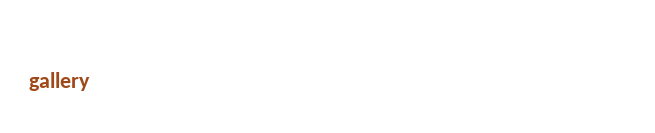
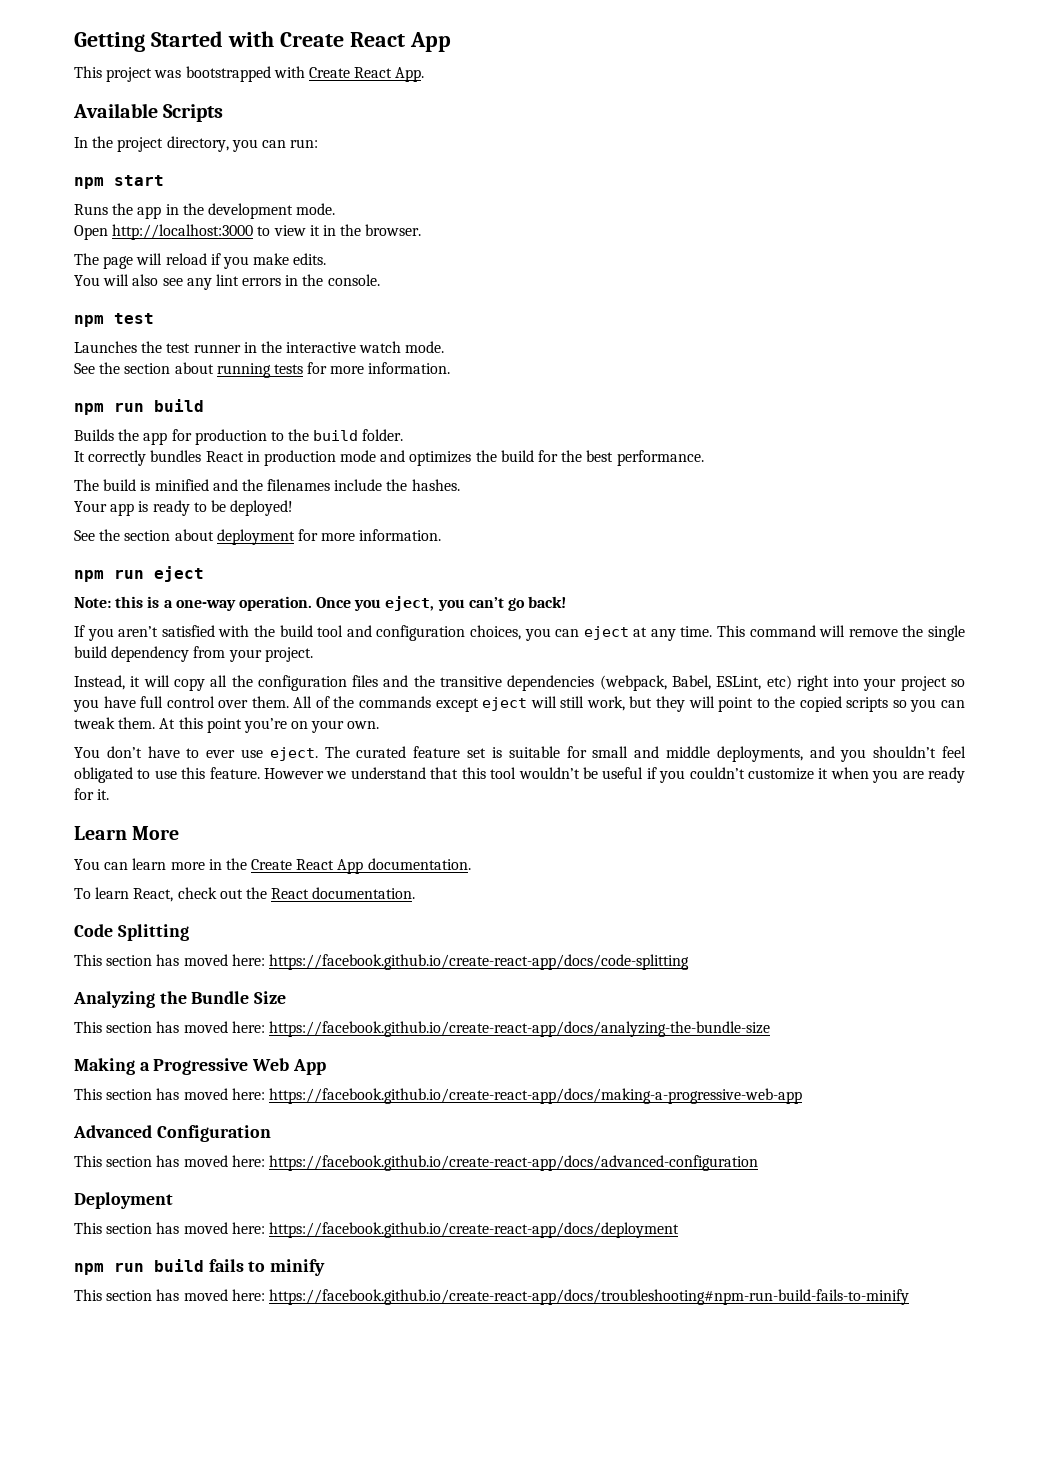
[29,72,90,91] gallery -> [74,31,451,52] [74,66,425,82] [73,103,224,122] [74,136,319,152] [74,175,164,189] [74,203,336,219] [74,224,422,240] [74,253,327,269] [74,274,380,290] [74,313,154,327] [74,341,445,353] [74,362,451,378] [74,399,204,415] [74,429,404,445] [74,450,704,466] [74,479,460,491] [74,500,294,516] [74,529,442,545] [74,566,204,582] [74,596,567,611] [74,625,966,641] [74,646,313,662] [74,675,965,691] [73,696,965,712] [74,717,380,733] [74,746,967,762] [74,767,965,783] [74,788,110,800] [74,826,180,840] [74,858,471,874] [74,887,416,902] [74,924,189,941] [74,954,689,970] [73,991,287,1008] [74,1021,770,1037] [74,1058,326,1075] [74,1088,802,1104] [73,1125,271,1142] [74,1155,758,1171] [74,1192,173,1209] [74,1222,679,1238] [74,1259,326,1276] [74,1289,909,1305] Getting Started with Create React App // This project was bootstrapped with Create React App. // Available Scripts // In the project directory, you can run: // npm start // Runs the app in the development mode. // Open http://localhost:3000 to view it in the browser. // The page will reload if you make edits. // You will also see any lint errors in the console. // npm test // Launches the test runner in the interactive watch mode. // See the section about running tests for more information. // npm run build // Builds the app for production to the build folder. // It correctly bundles React in production mode and optimizes the build for the best performance. // The build is minified and the filenames include the hashes. // Your app is ready to be deployed! // See the section about deployment for more information. // npm run eject // Note: this is a one-way operation. Once you eject, you can’t go back! // If you aren’t satisfied with the build tool and configuration choices, you can eject at any time. This command will remove the single build dependency from your project. // Instead, it will copy all the configuration files and the transitive dependencies (webpack, Babel, ESLint, etc) right into your project so you have full control over them. All of the commands except eject will still work, but they will point to the copied scripts so you can tweak them. At this point you’re on your own. // You don’t have to ever use eject. The curated feature set is suitable for small and middle deployments, and you shouldn’t feel obligated to use this feature. However we understand that this tool wouldn’t be useful if you couldn’t customize it when you are ready for it. // Learn More // You can learn more in the Create React App documentation. // To learn React, check out the React documentation. // Code Splitting // This section has moved here: https://facebook.github.io/create-react-app/docs/code-splitting // Analyzing the Bundle Size // This section has moved here: https://facebook.github.io/create-react-app/docs/analyzing-the-bundle-size // Making a Progressive Web App // This section has moved here: https://facebook.github.io/create-react-app/docs/making-a-progressive-web-app // Advanced Configuration // This section has moved here: https://facebook.github.io/create-react-app/docs/advanced-configuration // Deployment // This section has moved here: https://facebook.github.io/create-react-app/docs/deployment // npm run build fails to minify // This section has moved here: https://facebook.github.io/create-react-app/docs/troubleshooting#npm-run-build-fails-to-minify

